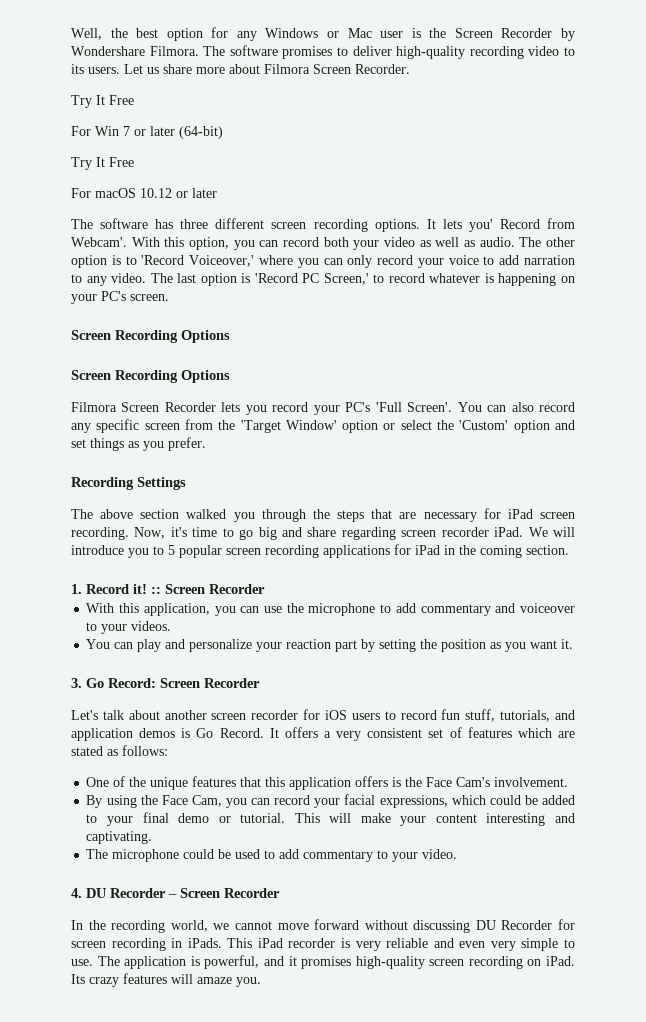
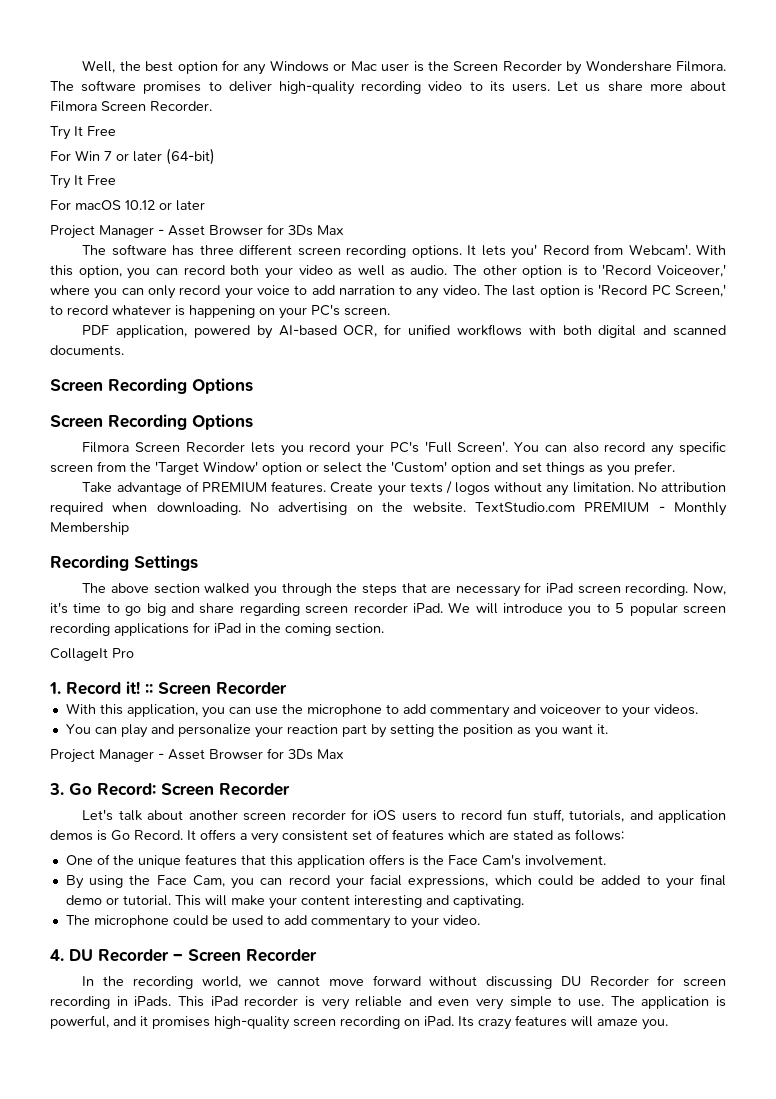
(217, 193) none -> [50,224,344,239] // Project Manager - Asset Browser for 3Ds Max
(169, 297) none -> [82,324,726,339] [50,345,124,356] // PDF application, powered by AI-based OCR, for unified workflows with both digital and scanned documents.
(206, 444) none -> [82,481,726,496] [50,502,728,516] [50,522,129,535] // Take advantage of PREMIUM features. Create your texts / logos without any limitation. No attribution required when downloading. No advertising on the website. TextStudio.com PREMIUM - Monthly Membership
(569, 550) none -> [50,648,134,661] // CollageIt Pro
(574, 644) none -> [50,748,344,763] // Project Manager - Asset Browser for 3Ds Max

